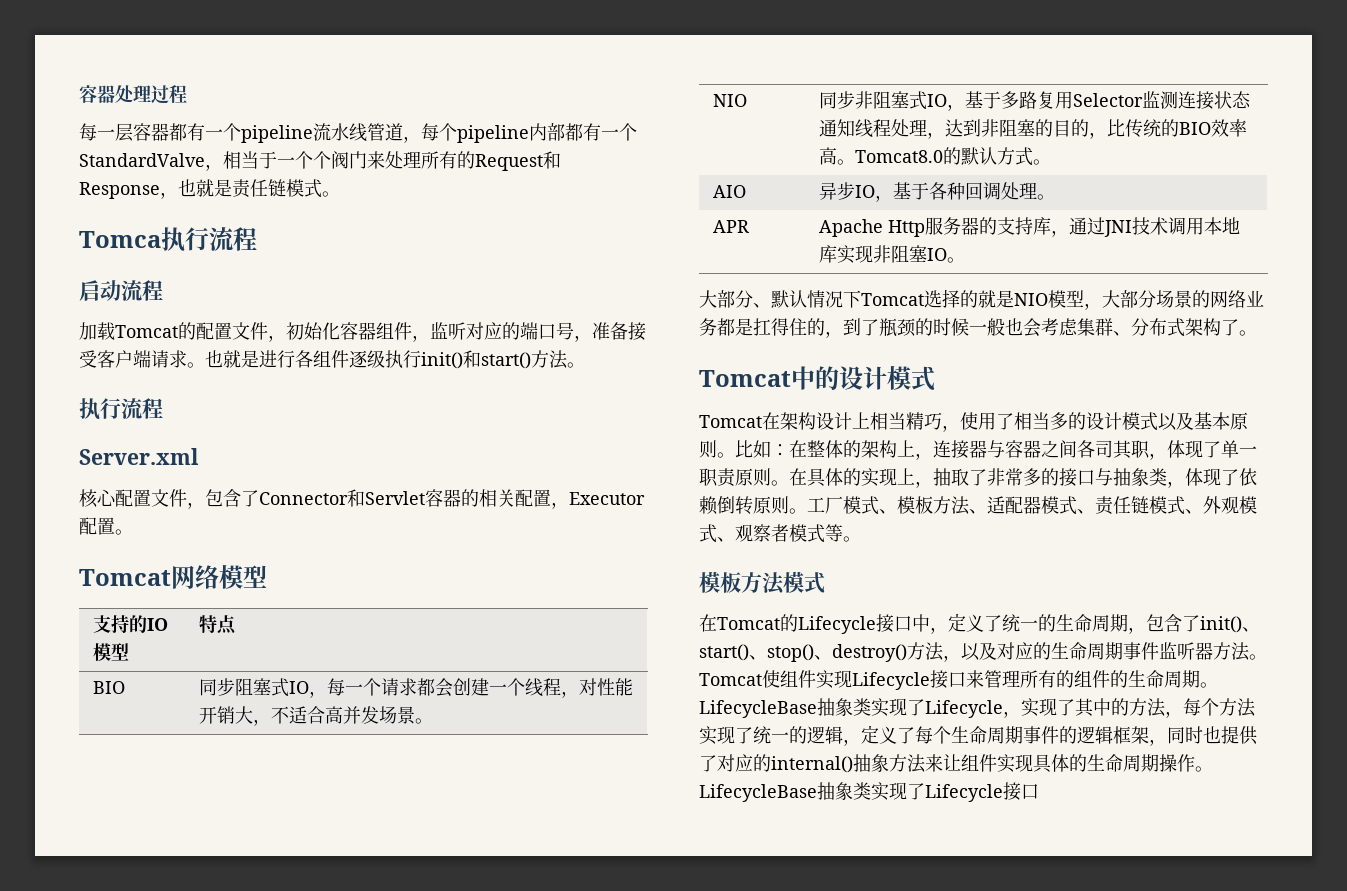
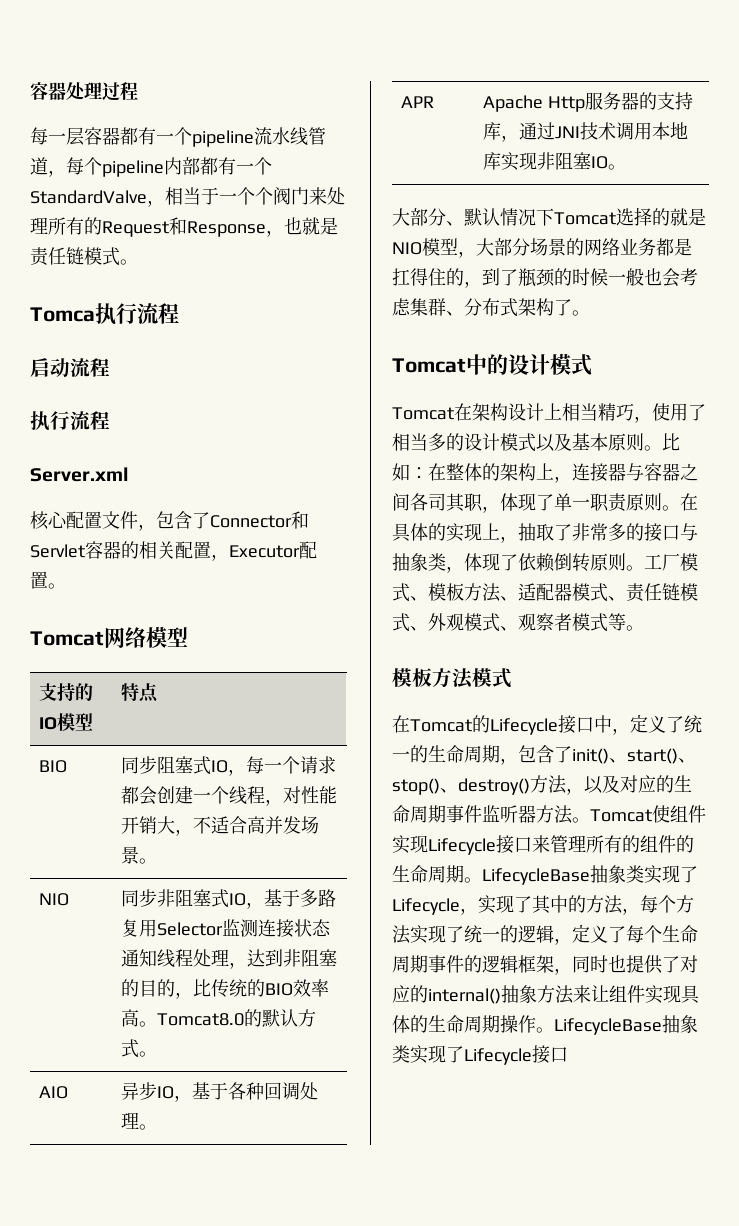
[79,322,646,342] [79,350,585,369] // 加载Tomcat的配置文件，初始化容器组件，监听对应的端口号，准备接受客户端请求。也就是进行各组件逐级执行init()和start()方法。 -> (110, 367) none

